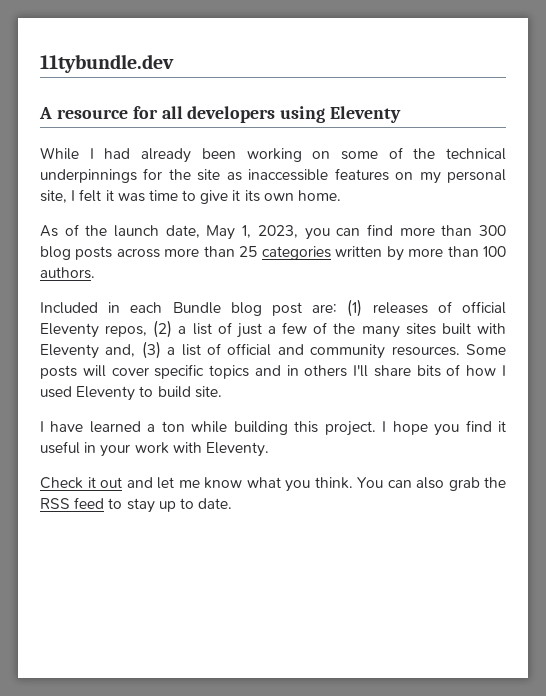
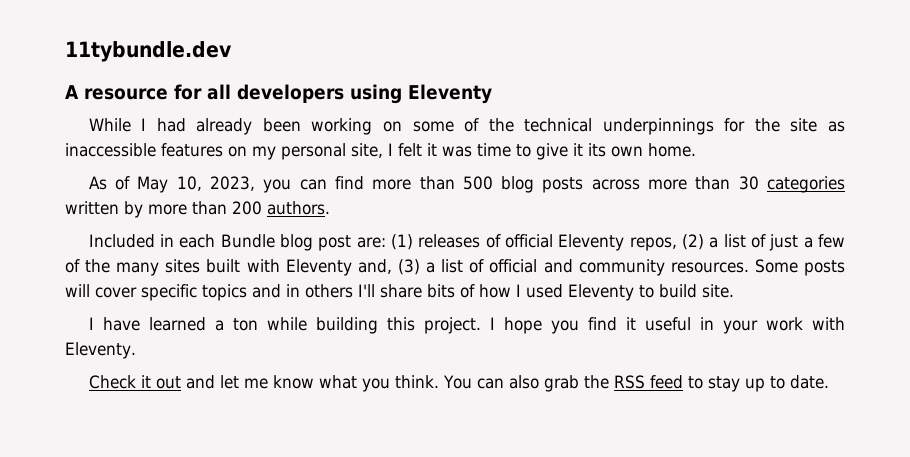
[85,225,252,240] the launch date, May 1, -> [137,176,202,193] May 10,
[478,225,506,236] 300 -> [462,176,493,190] 500
[239,246,258,257] 25 -> [738,176,759,190] 30
[482,246,506,257] 100 -> [232,201,262,215] 200

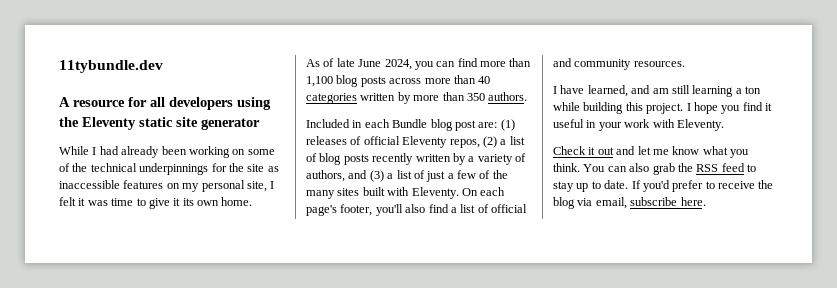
[408,84,492,104] Eleventy -> [59,117,260,130] the Eleventy static site generator
[137,176,255,193] May 10, 2023, -> [336,58,412,70] late June 2024,
[462,176,493,190] 500 -> [306,76,333,87] 1,100
[738,176,759,190] 30 -> [478,76,491,84] 40
[232,201,262,215] 200 -> [466,93,485,101] 350
(767, 241) none -> [319,153,526,165] [306,170,425,182] blog posts recently written by a variety of authors, and (3) a list of
[285,259,420,276] Eleventy and, (3) -> [411,187,506,199] [306,204,449,216] Eleventy. On each page's footer, you'll also find
[754,259,846,276] [65,284,734,301] [88,317,206,331] Some posts will cover specific topics and in others I'll share bits of how I used Eleventy to build site. // I have learned -> [553,85,734,97] // I have learned, and am still learning
(829, 382) none -> [631,180,774,192] [553,197,706,209] If you'd prefer to receive the blog via email, subscribe here.

